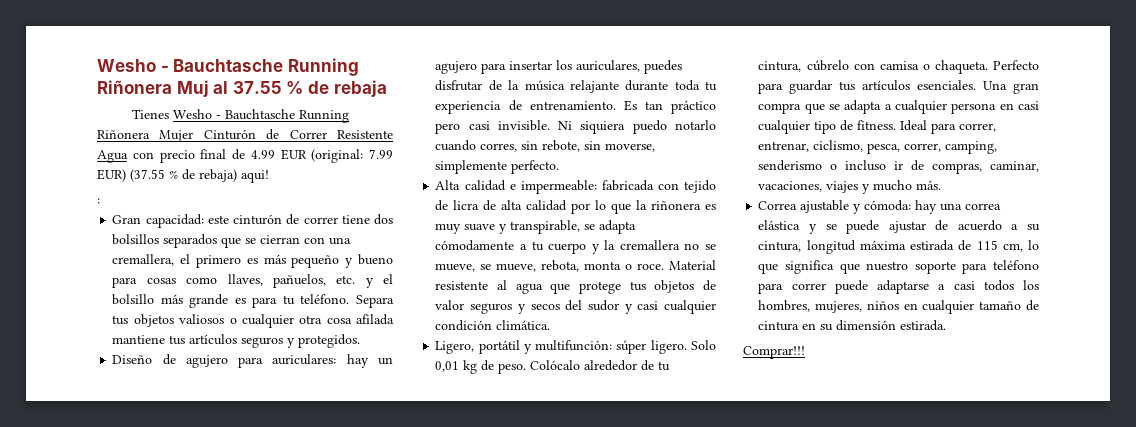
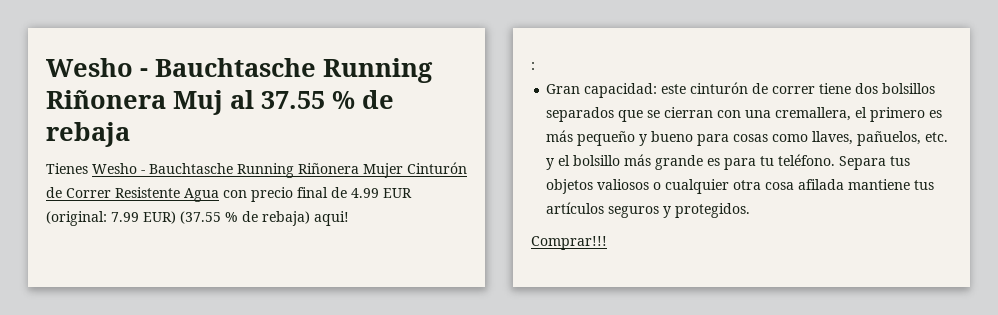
[112,354,393,368] [435,60,683,74] [435,80,717,93] [435,100,716,114] [435,120,716,134] [435,140,656,152] [435,160,560,174] [435,180,716,194] [435,200,716,214] [435,220,637,234] [435,240,716,254] [435,260,716,272] [435,280,716,294] [435,300,716,314] [435,320,551,331] [435,340,716,354] [435,360,671,374] [758,60,1039,74] [758,80,1039,94] [758,100,1039,114] [758,120,997,134] [758,140,998,154] [758,160,1039,174] [758,180,942,194] [758,200,1002,214] [758,220,1040,234] [758,240,1039,254] [758,260,1039,274] [758,280,1039,294] [758,300,1039,314] [758,320,947,331] // Diseño de agujero para auriculares: hay un agujero para insertar los auriculares, puedes disfrutar de la música relajante durante toda tu experiencia de entrenamiento. Es tan práctico pero casi invisible. Ni siquiera puedo notarlo cuando corres, sin rebote, sin moverse, simplemente perfecto. // Alta calidad e impermeable: fabricada con tejido de licra de alta calidad por lo que la riñonera es muy suave y transpirable, se adapta cómodamente a tu cuerpo y la cremallera no se mueve, se mueve, rebota, monta o roce. Material resistente al agua que protege tus objetos de valor seguros y secos del sudor y casi cualquier condición climática. // Ligero, portátil y multifunción: súper ligero. Solo 0,01 kg de peso. Colócalo alrededor de tu cintura, cúbrelo con camisa o chaqueta. Perfecto para guardar tus artículos esenciales. Una gran compra que se adapta a cualquier persona en casi cualquier tipo de fitness. Ideal para correr, entrenar, ciclismo, pesca, correr, camping, senderismo o incluso ir de compras, caminar, vacaciones, viajes y mucho más. // Correa ajustable y cómoda: hay una correa elástica y se puede ajustar de acuerdo a su cintura, longitud máxima estirada de 115 cm, lo que significa que nuestro soporte para teléfono para correr puede adaptarse a casi todos los hombres, mujeres, niños en cualquier tamaño de cintura en su dimensión estirada. -> (751, 210) none

